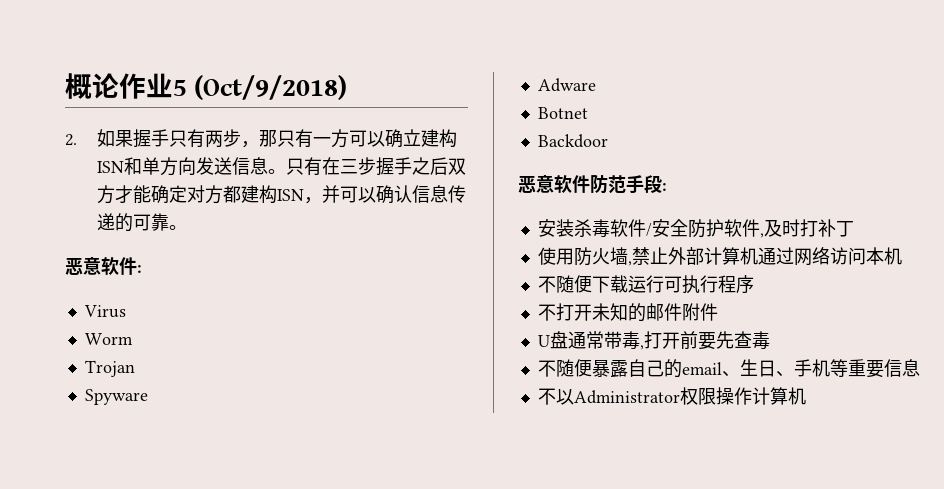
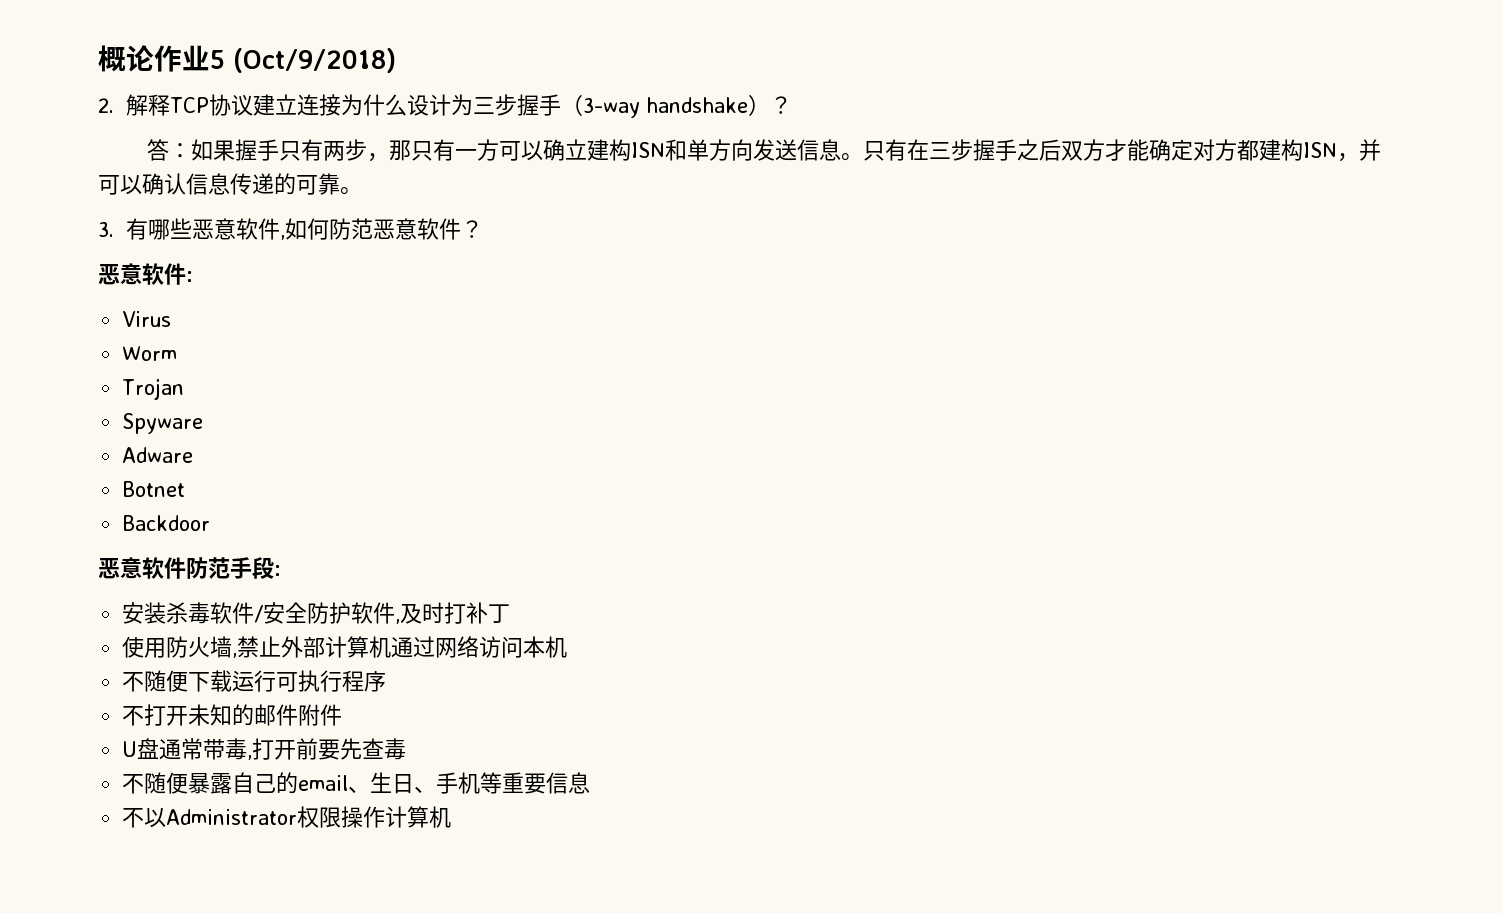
(77, 140) none -> [126,94,793,118] [147,139,192,161] 解释TCP协议建立连接为什么设计为三步握手（3-way handshake）？ // 答：
(188, 227) none -> [98,218,484,240] // 3.有哪些恶意软件,如何防范恶意软件？

